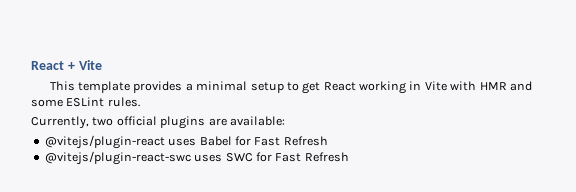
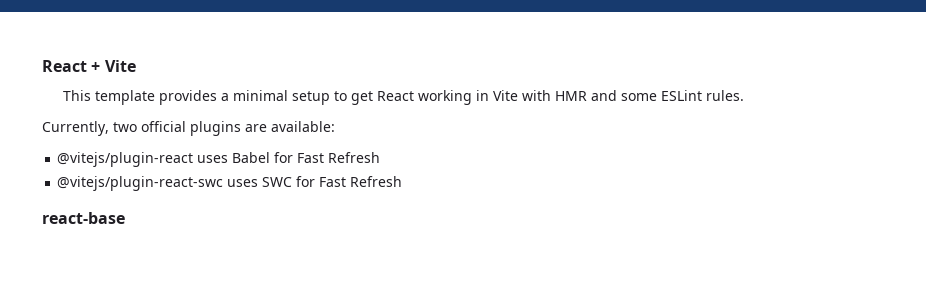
(349, 157) none -> [42,212,125,224] // react-base

